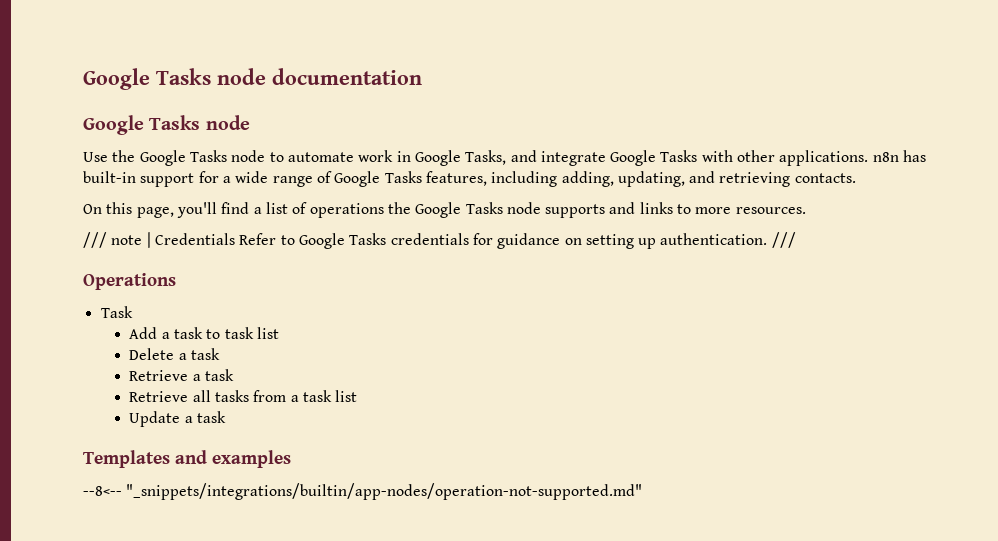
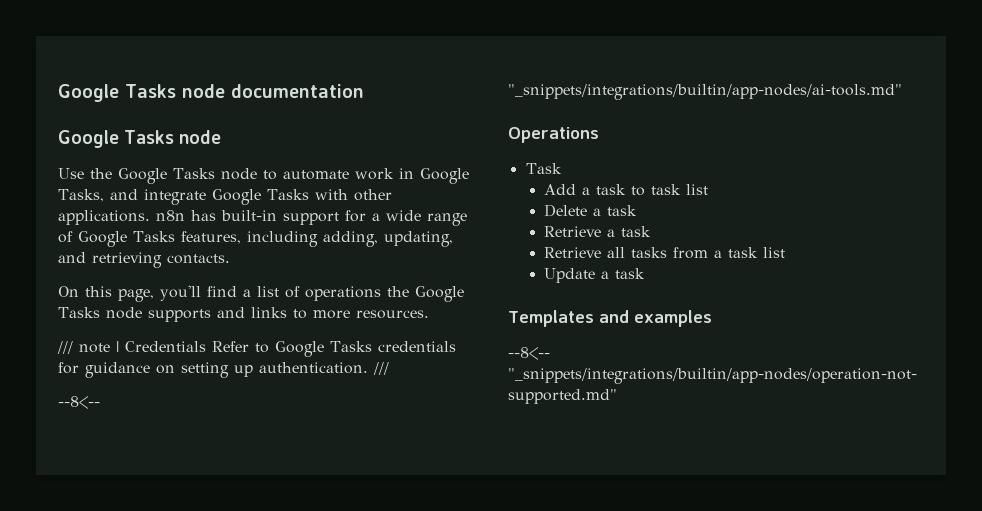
(796, 240) none -> [58,396,100,409] [508,84,902,100] // --8<-- "_snippets/integrations/builtin/app-nodes/ai-tools.md"

